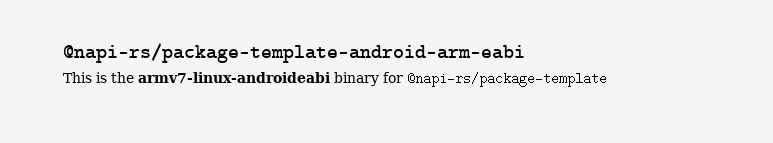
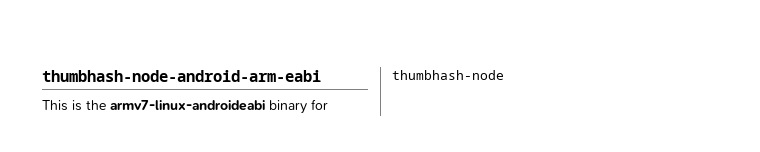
[63,43,525,63] @napi-rs/package-template-android-arm-eabi -> [42,70,321,82] thumbhash-node-android-arm-eabi
[407,72,607,87] @napi-rs/package-template -> [392,70,504,80] thumbhash-node

